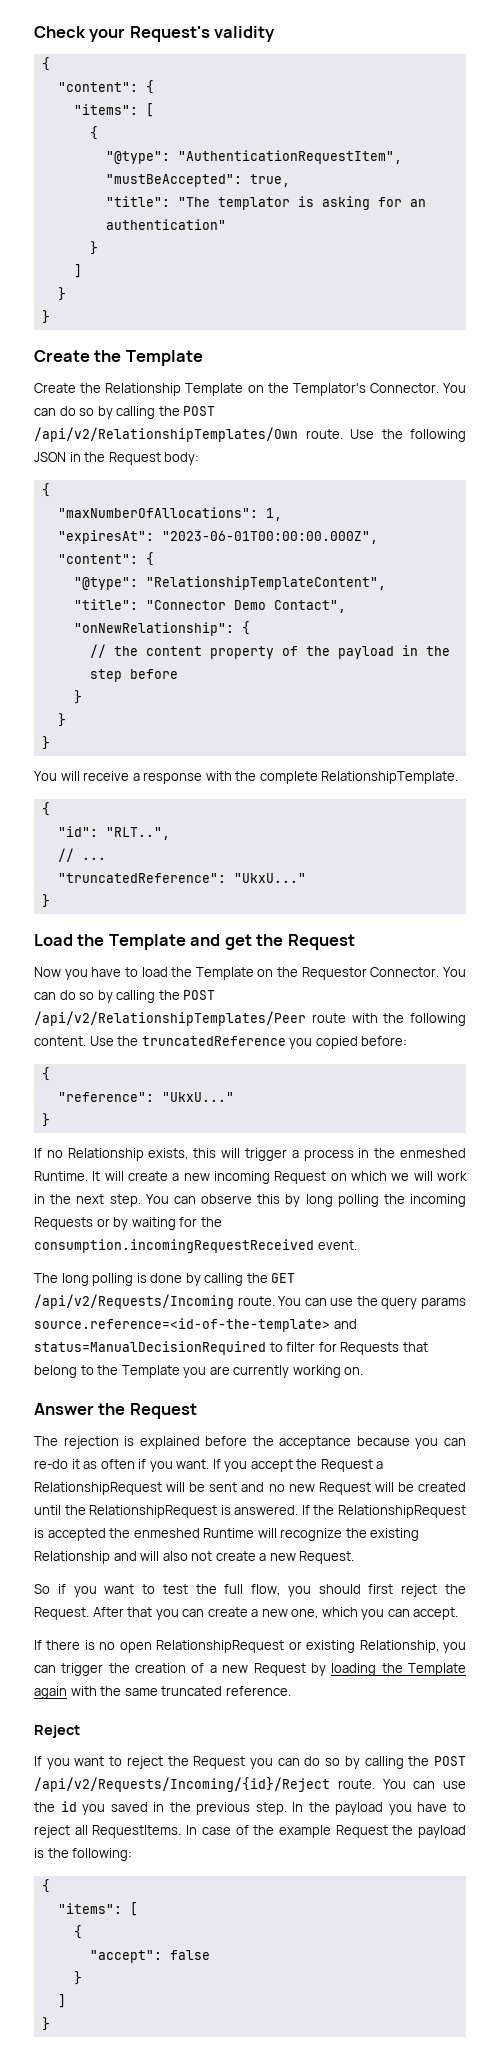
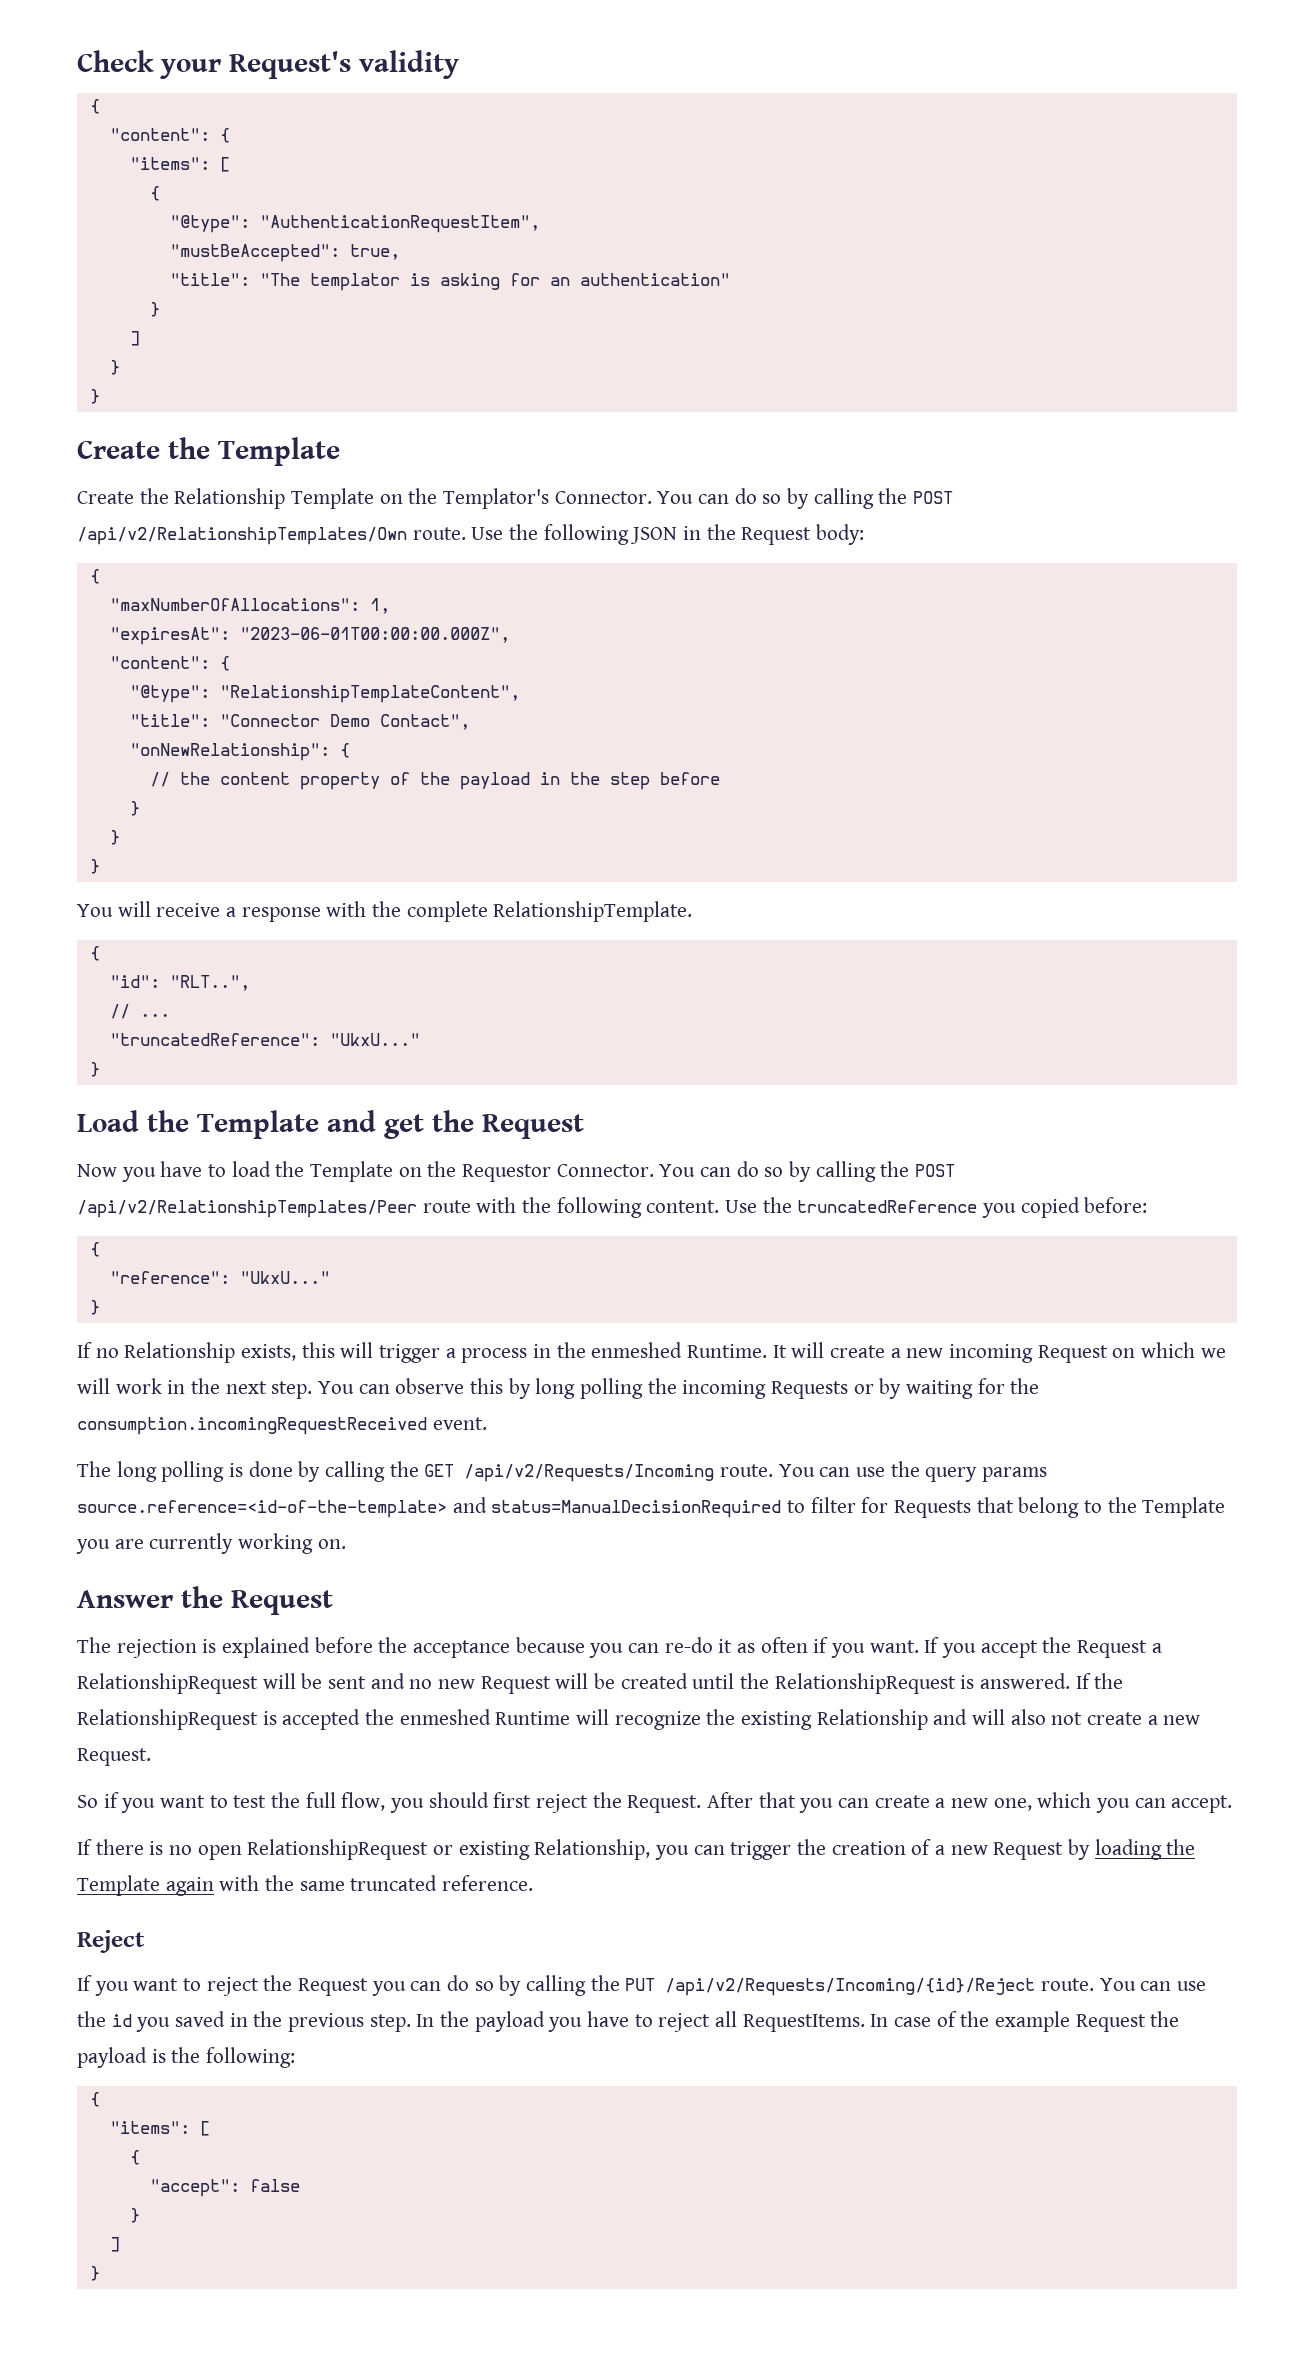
[434,1756,467,1766] POST -> [625,1978,656,1991] PUT

